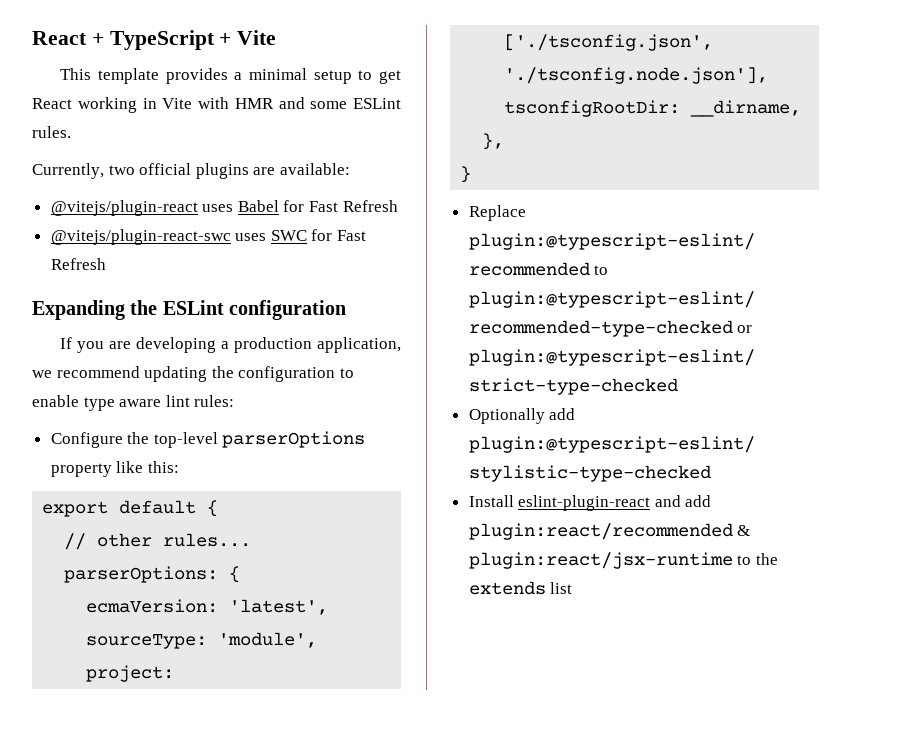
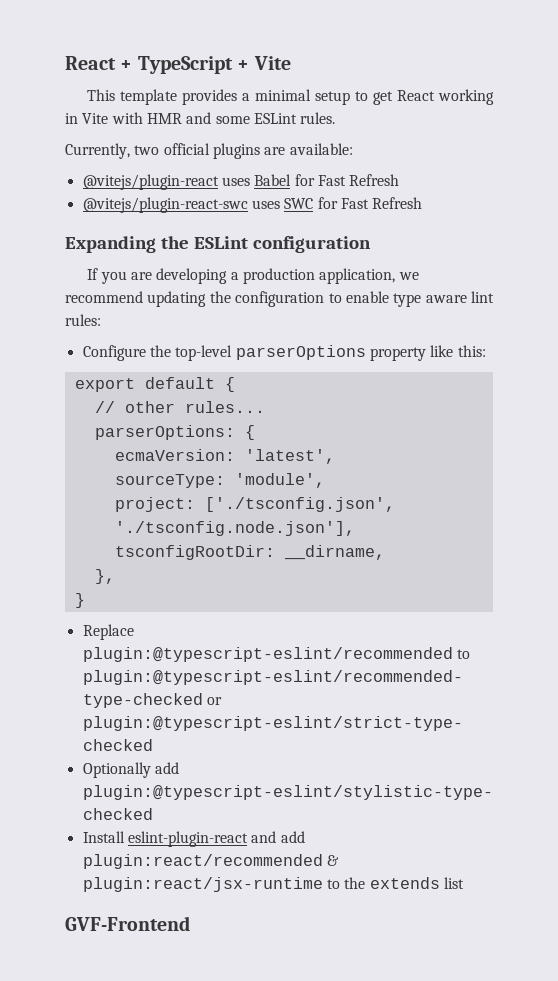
(573, 588) none -> [65,916,190,931] // GVF-Frontend

